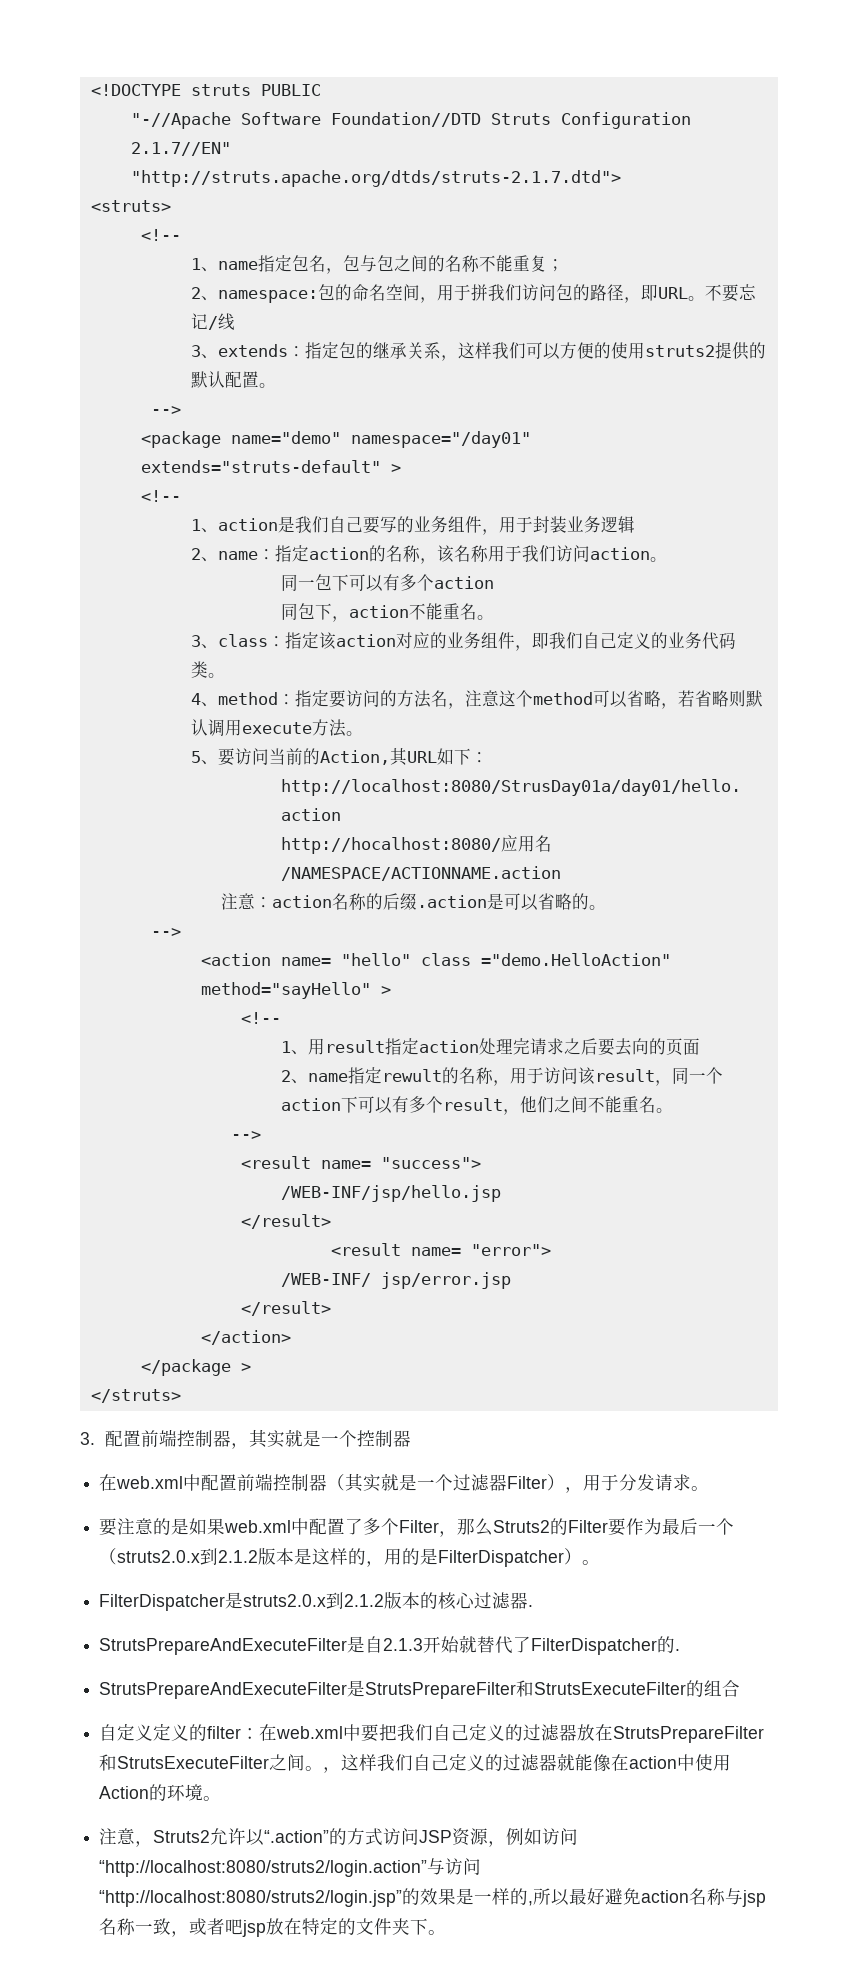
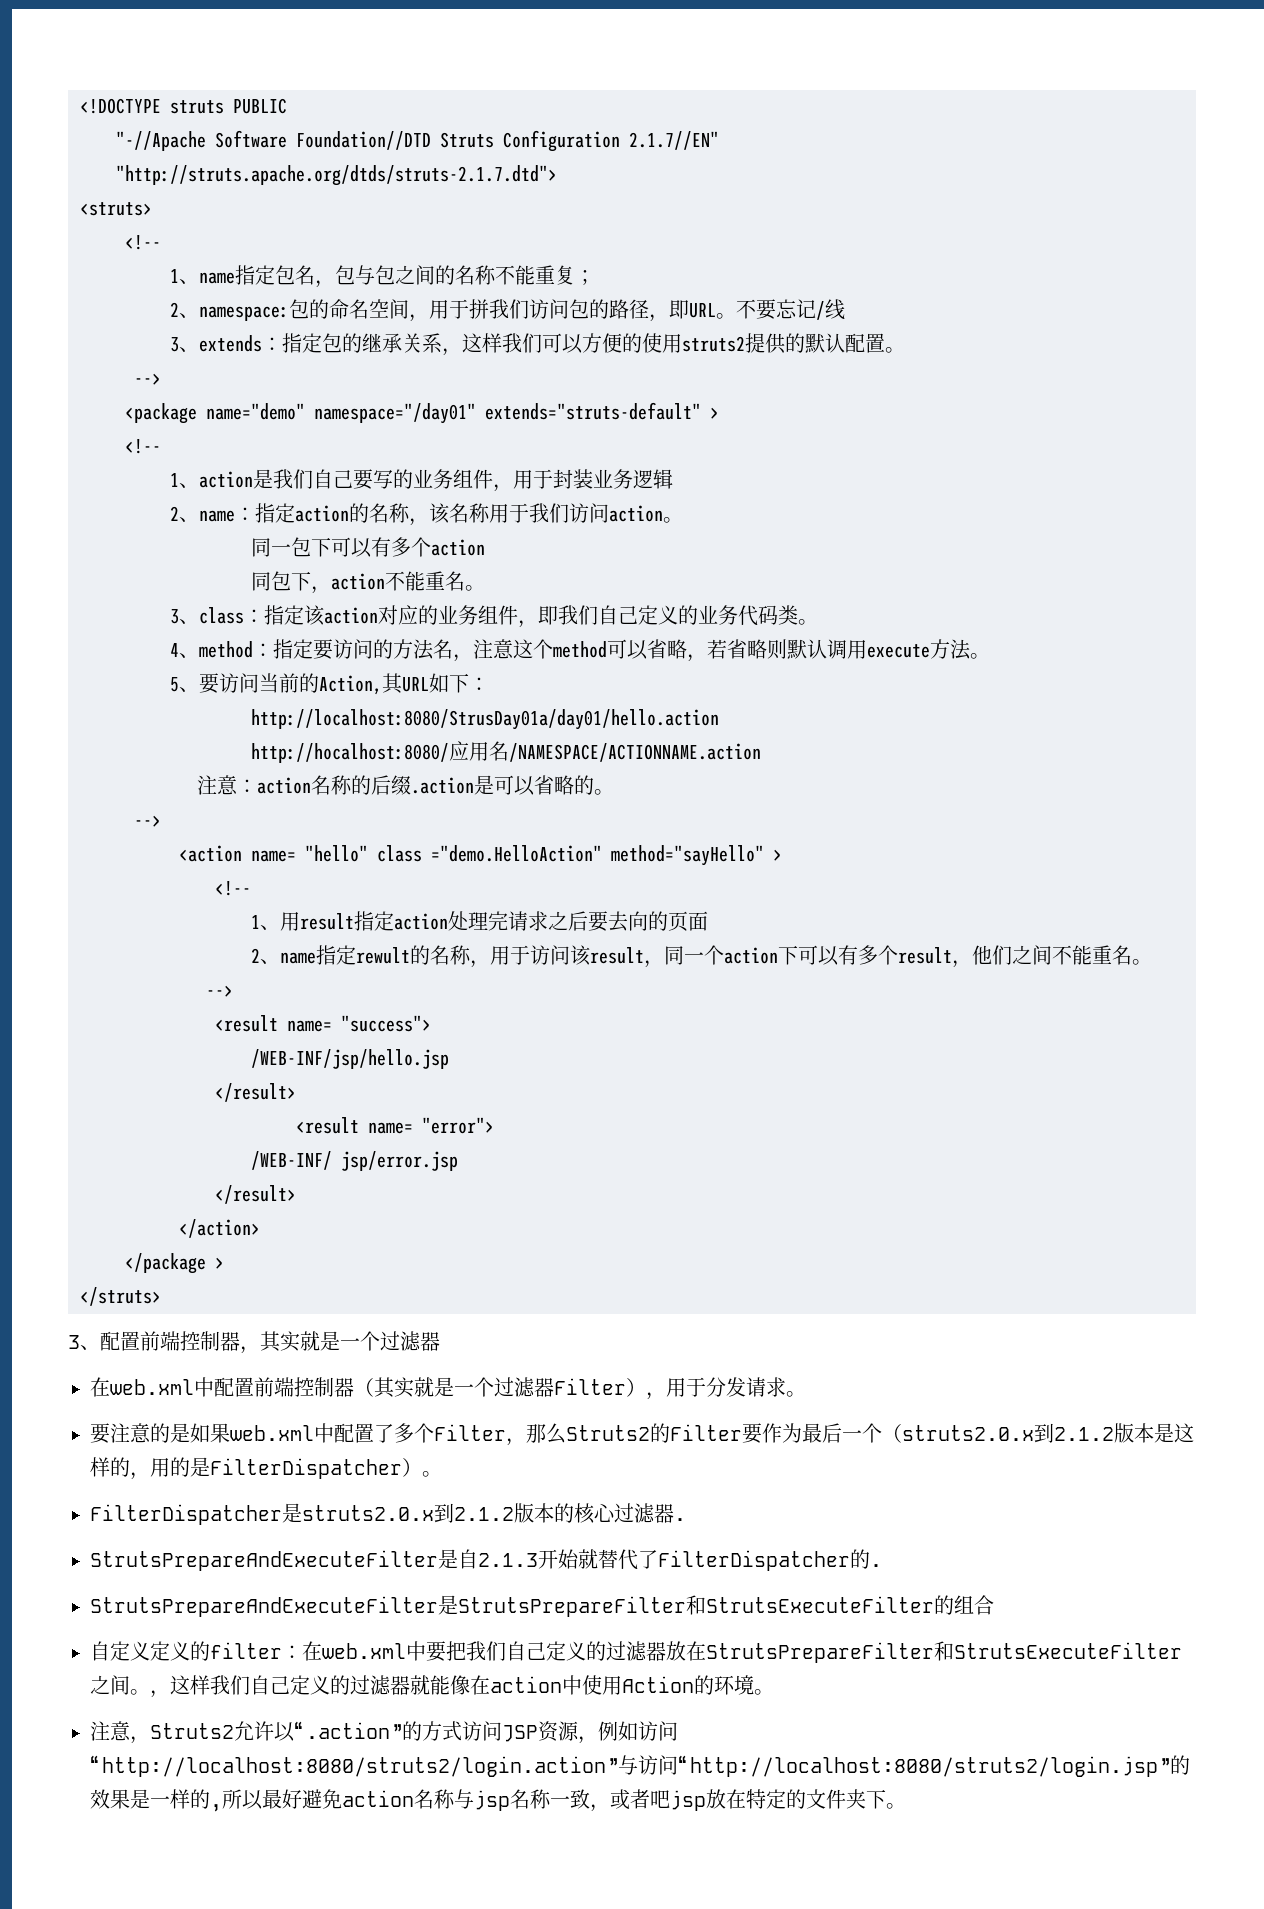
[80,1432,95,1445] 3. -> [68,1335,100,1350] 3、
[356,1430,393,1447] 控制 -> [380,1331,421,1351] 过滤

